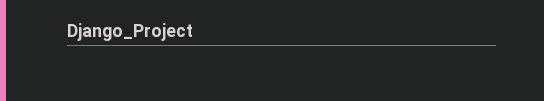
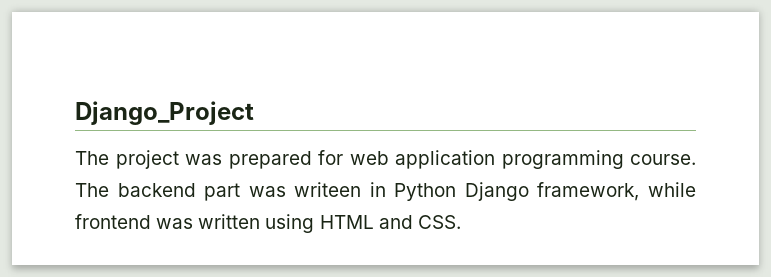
(193, 32) none -> [75,150,696,169] [75,182,696,201] [75,214,461,233] // The project was prepared for web application programming course. The backend part was writeen in Python Django framework, while frontend was written using HTML and CSS.

